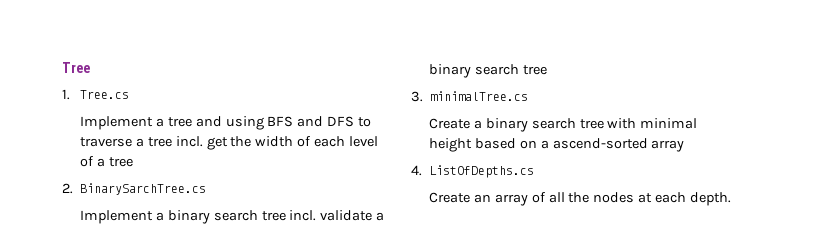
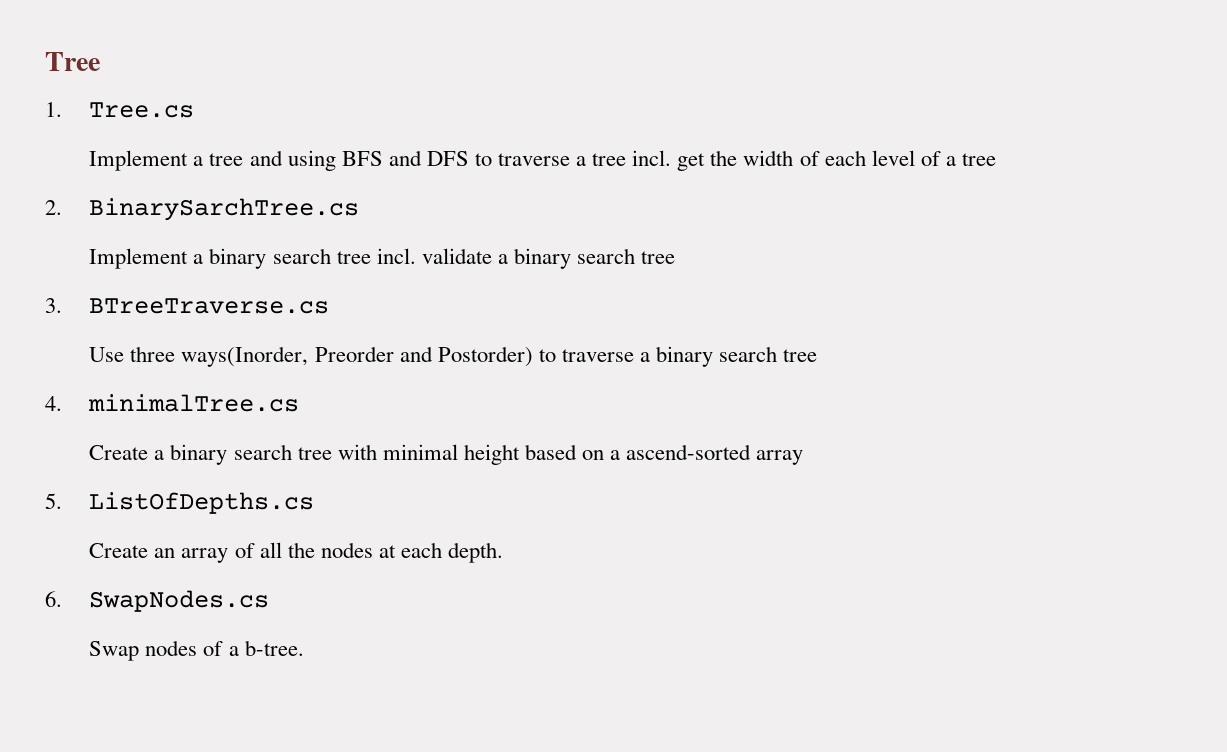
(423, 96) none -> [89,298,330,314] [89,346,818,367] [45,396,62,411] BTreeTraverse.cs // Use three ways(Inorder, Preorder and Postorder) to traverse a binary search tree // 4.
[411,165,422,176] 4. -> [45,493,62,509] 5.
(732, 199) none -> [45,590,270,612] [89,640,304,661] // 6. SwapNodes.cs // Swap nodes of a b-tree.

